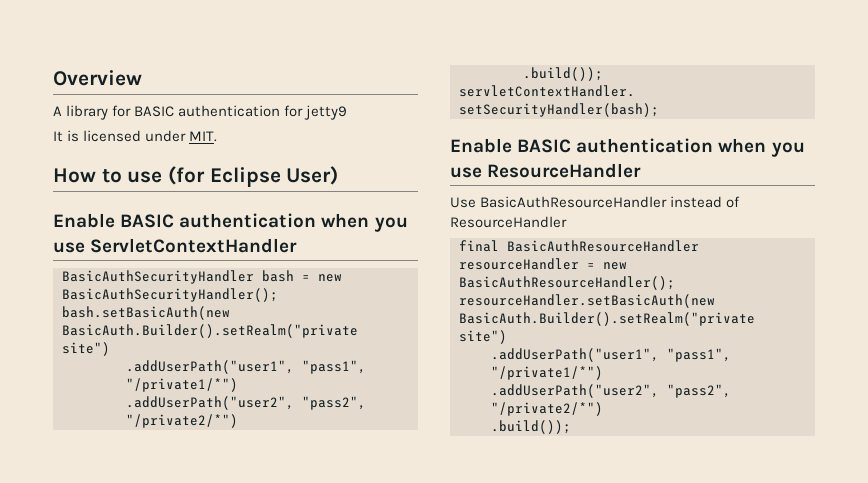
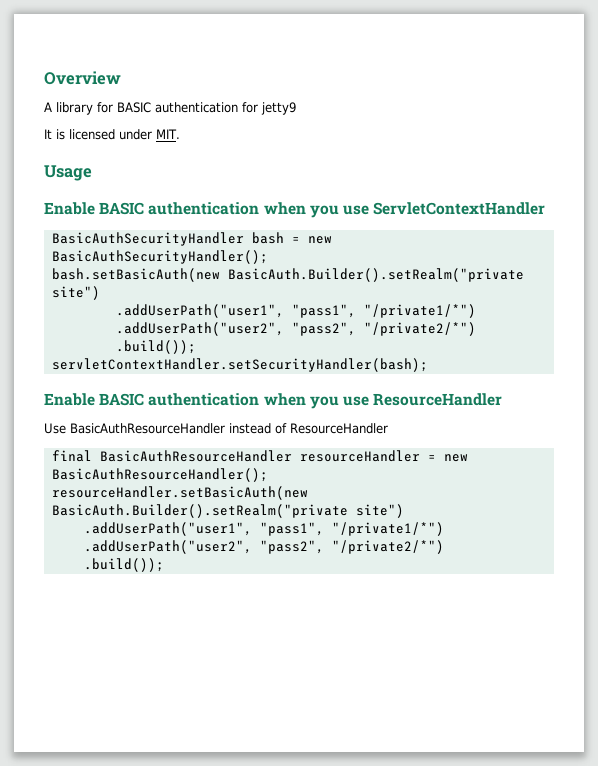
[53,166,339,187] How to use (for Eclipse User) -> [44,165,92,181] Usage

